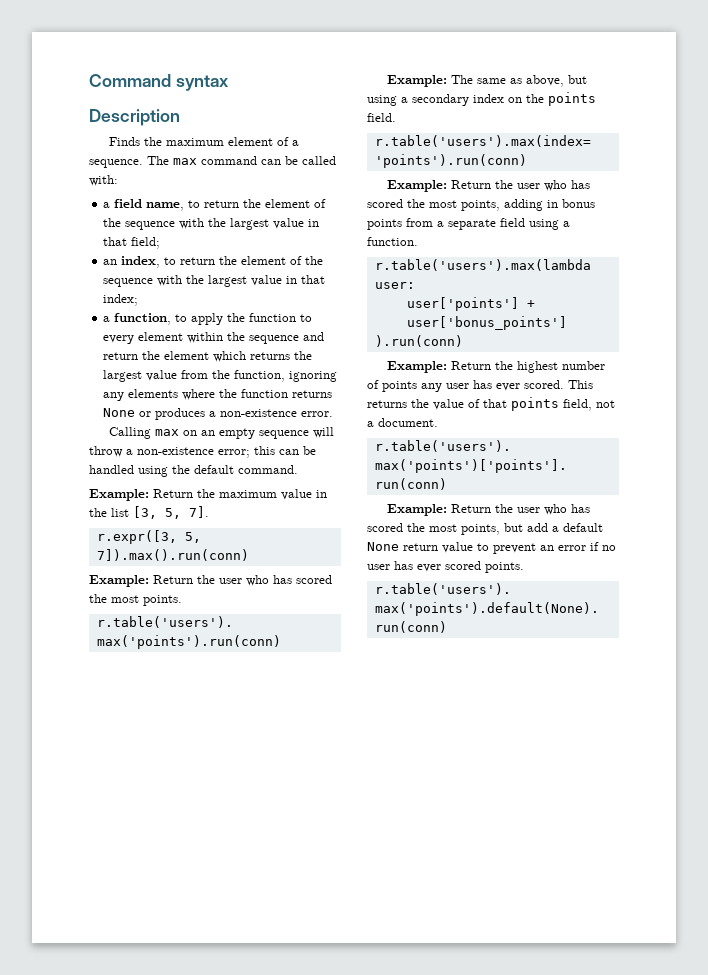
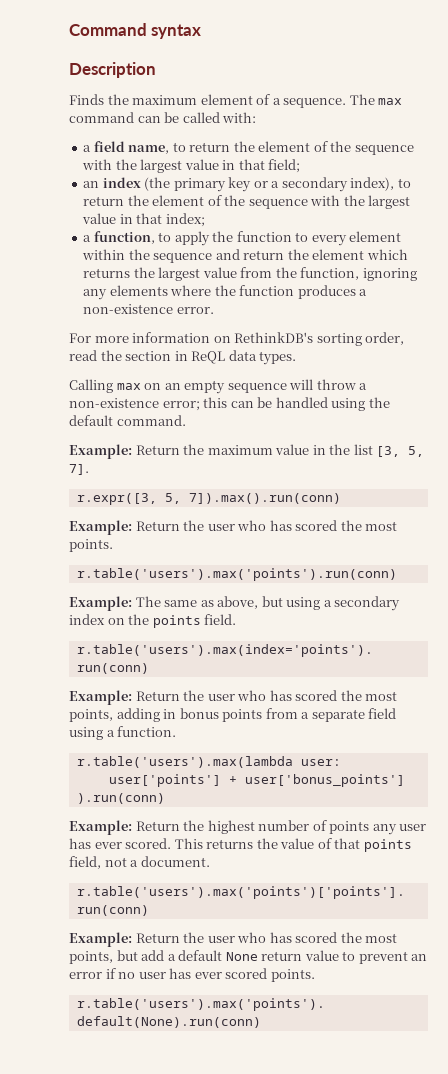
[121,256,161,268] index, -> [102,177,395,192] index (the primary key or a secondary index),
[292,390,333,398] [103,408,152,417] returns None or -> (295, 290) none
(334, 414) none -> [69,332,405,346] [69,350,297,365] // For more information on RethinkDB's sorting order, read the section in ReQL data types.

